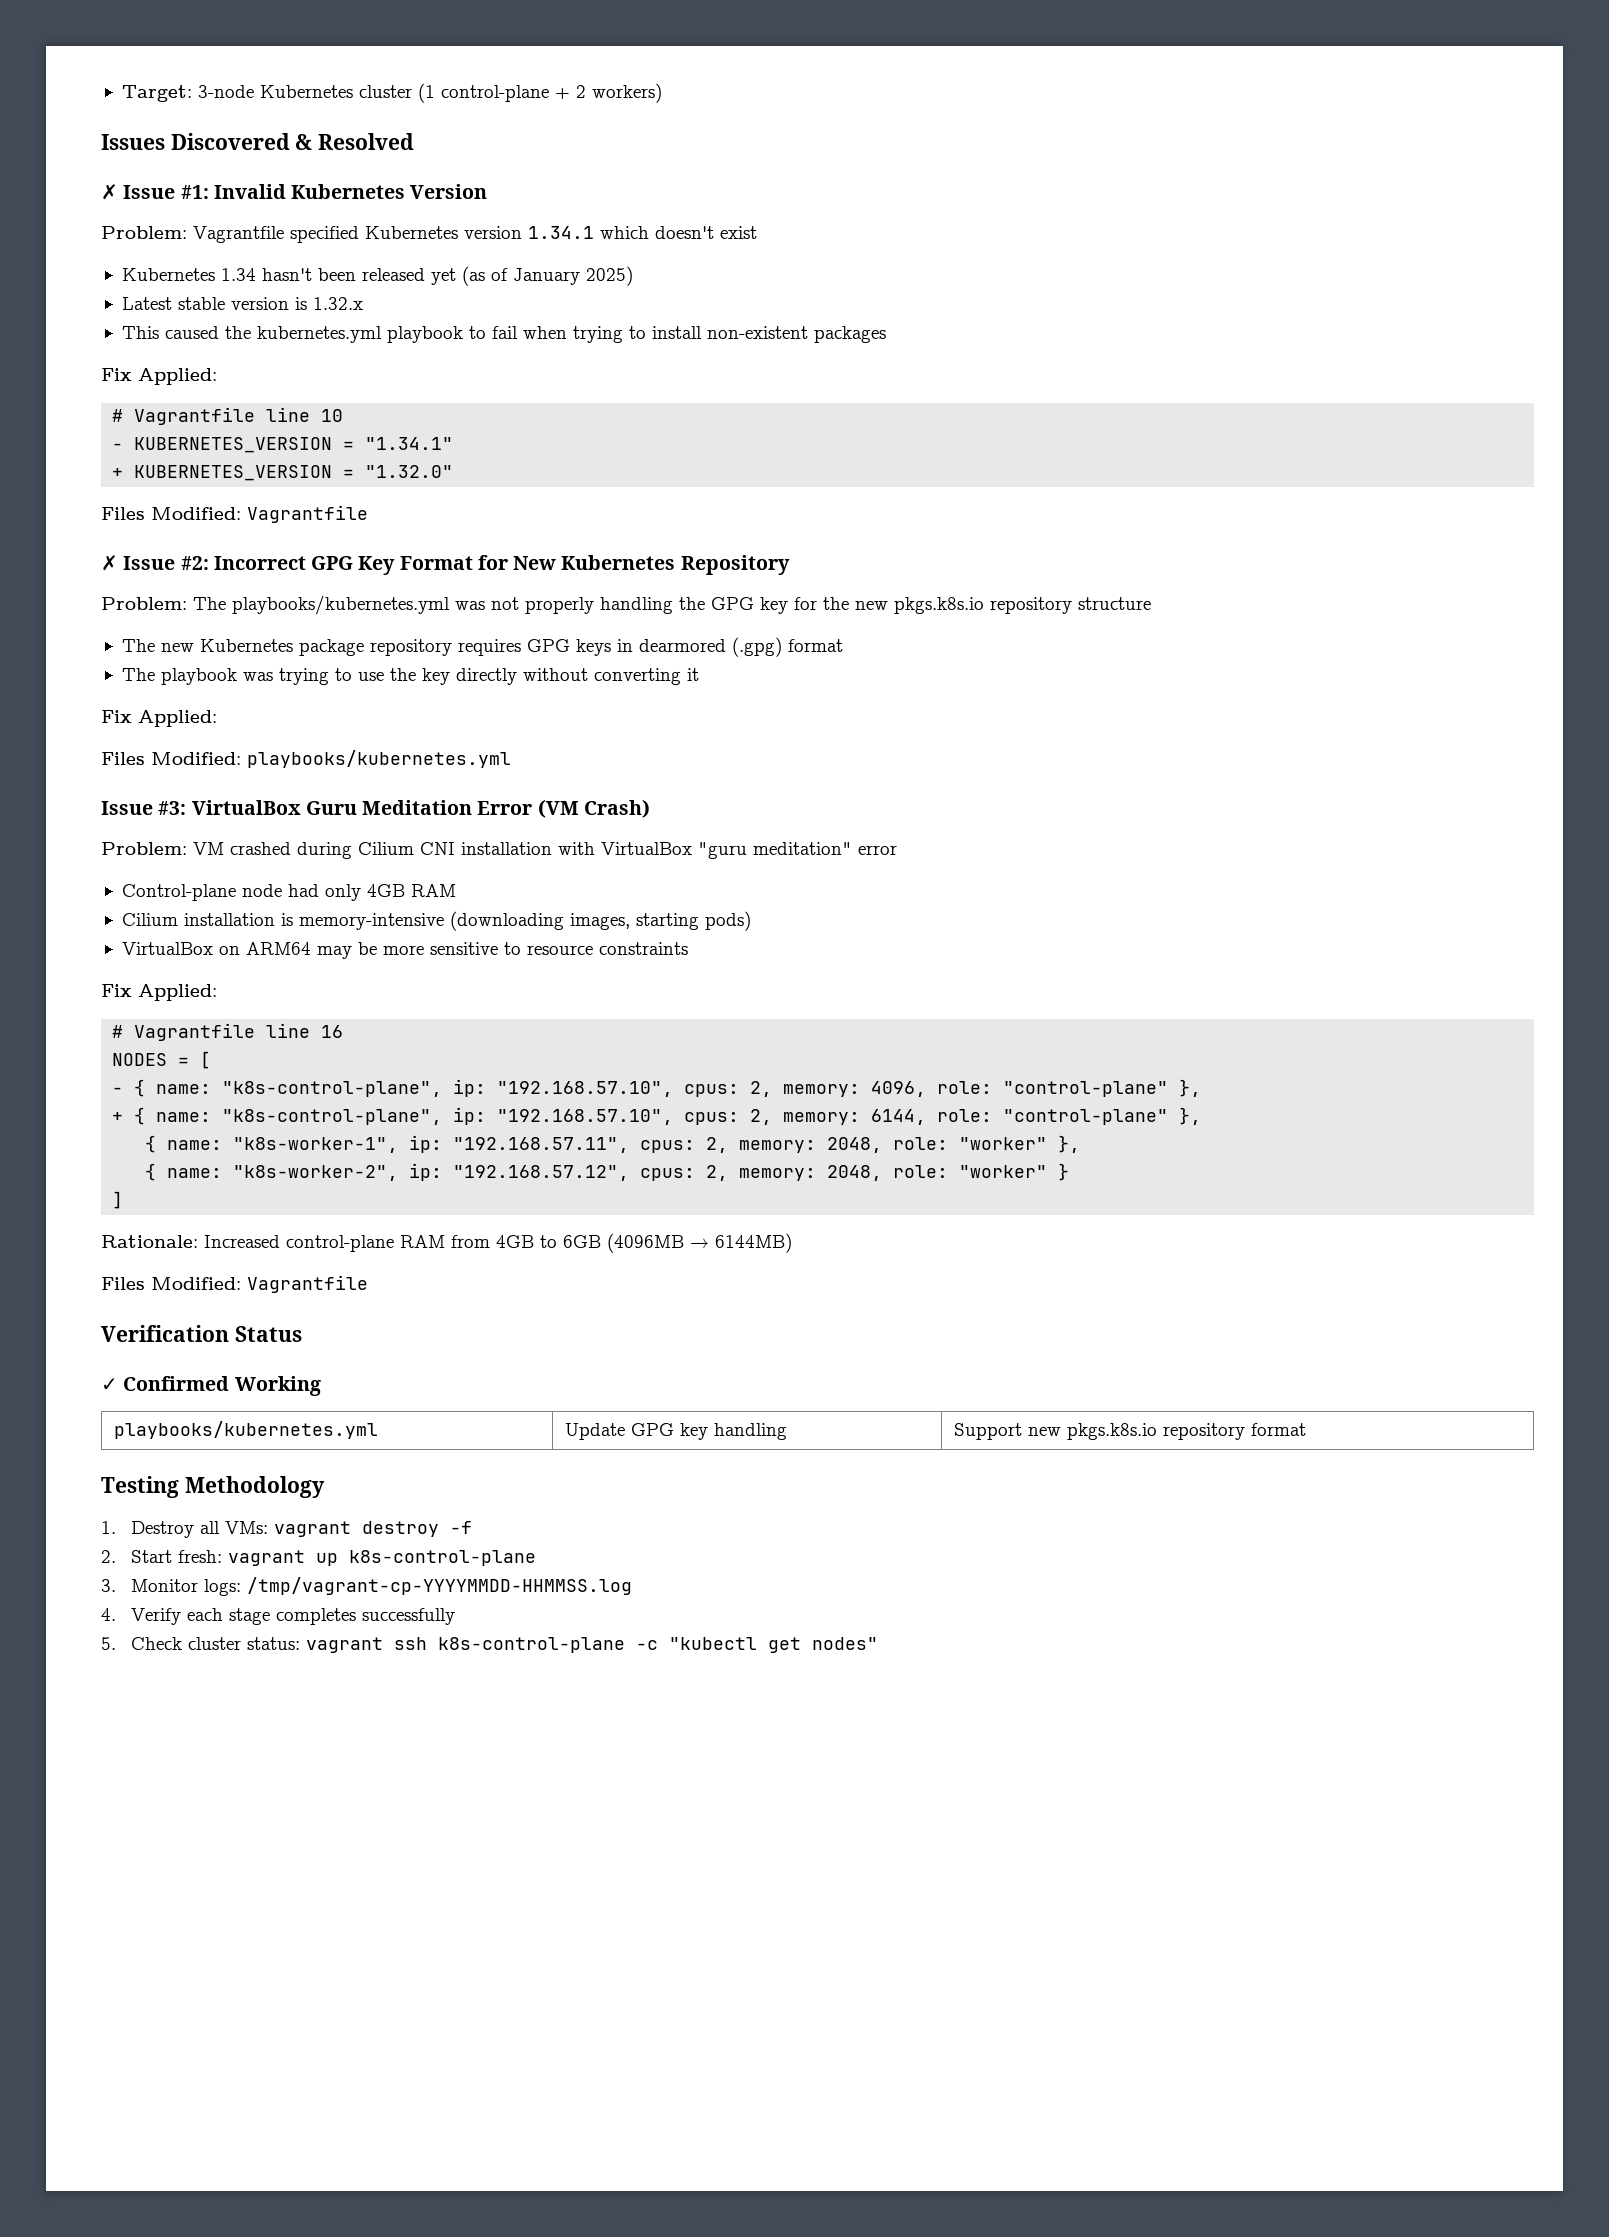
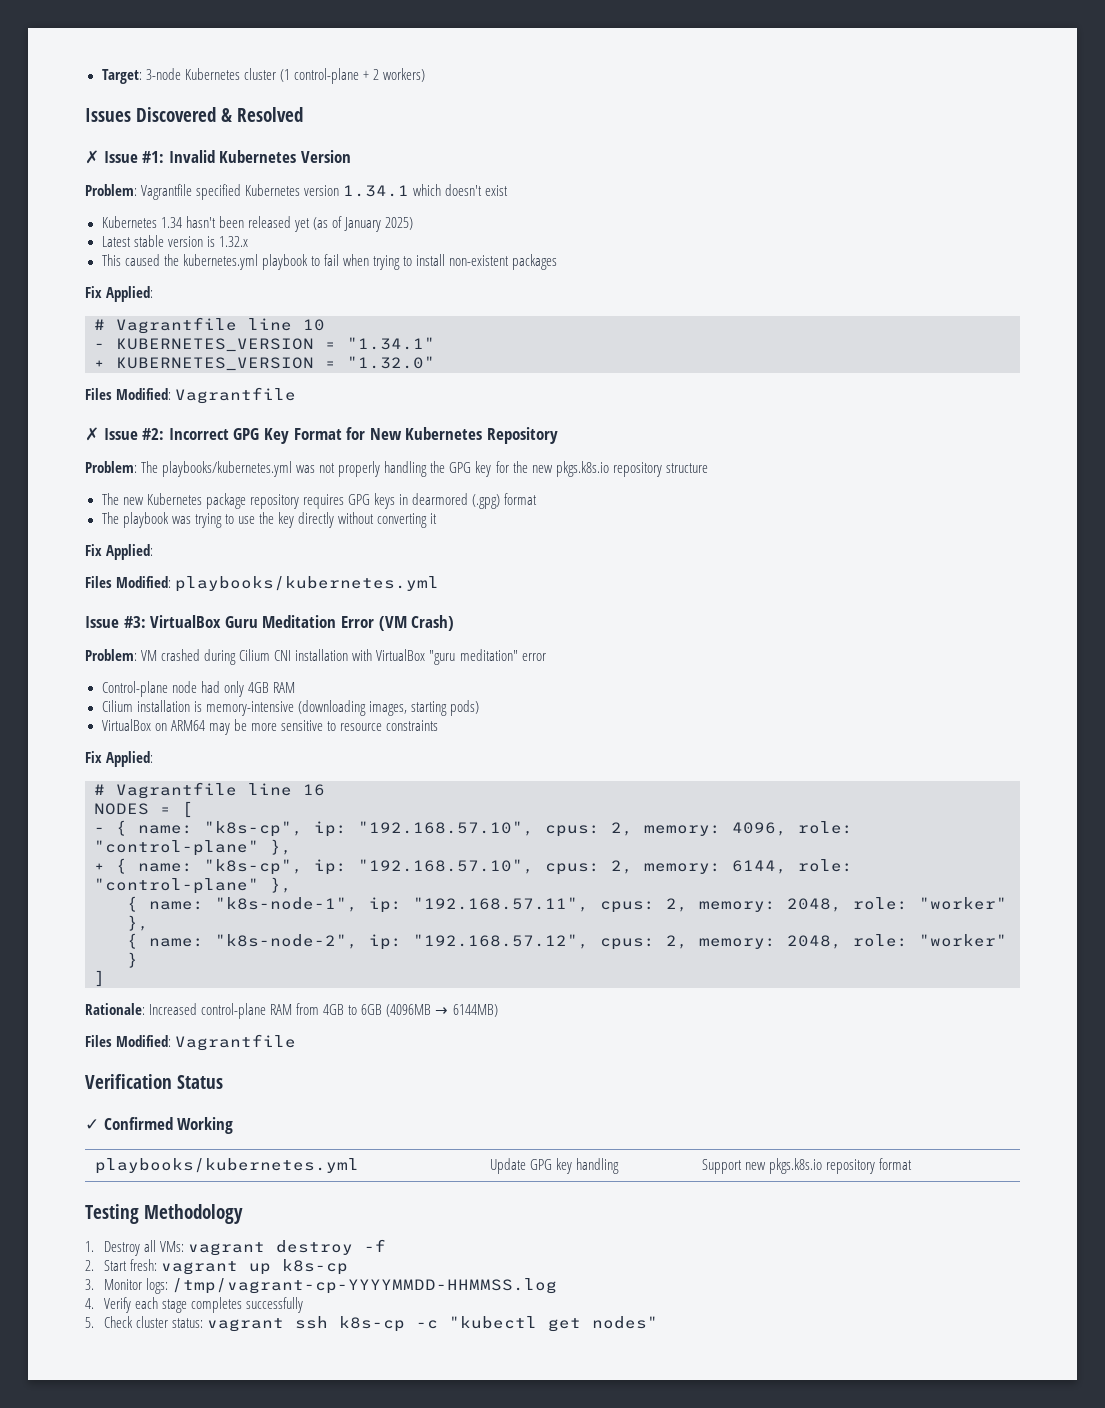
[222,1081,443,1097] "k8s-control-plane", -> [204,821,303,837] "k8s-cp",
[222,1109,443,1125] "k8s-control-plane", -> [204,859,303,875] "k8s-cp",
[233,1137,399,1153] "k8s-worker-1", -> [215,897,358,912] "k8s-node-1",
[233,1165,399,1181] "k8s-worker-2", -> [215,934,358,949] "k8s-node-2",
[348,1550,536,1566] k8s-control-plane -> [282,1259,349,1275] k8s-cp
[437,1637,625,1653] k8s-control-plane -> [339,1316,406,1332] k8s-cp

